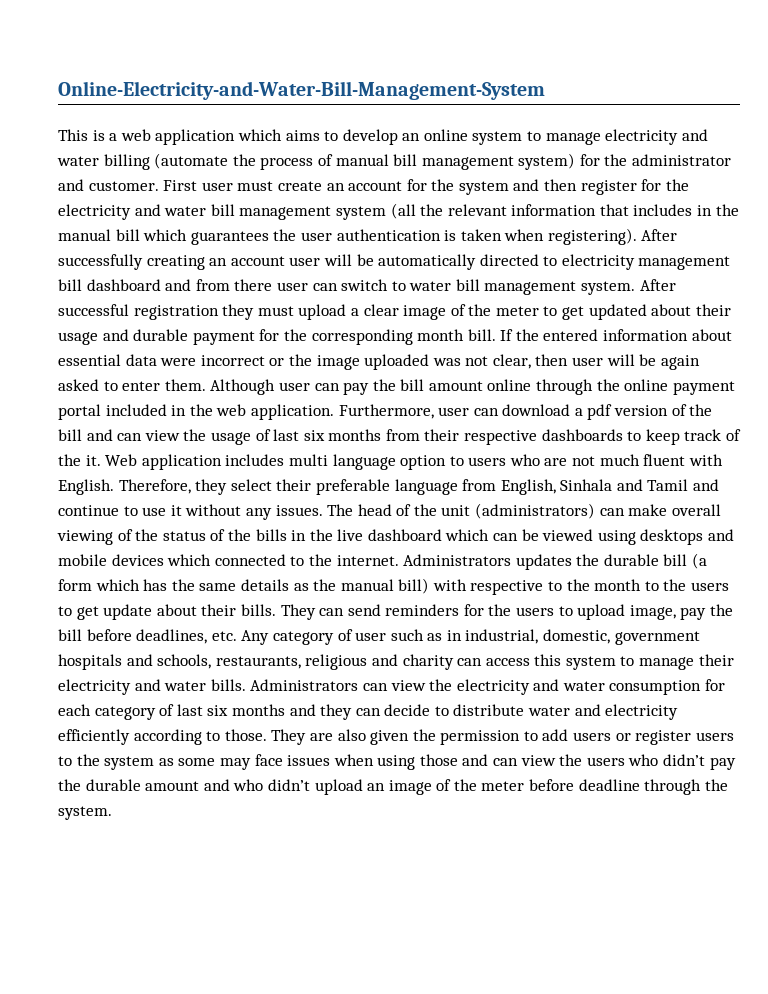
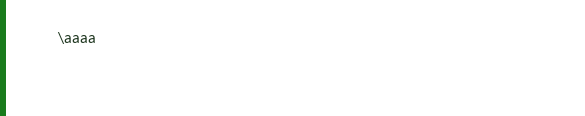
[58,81,545,100] [58,129,708,145] [57,153,732,170] [58,179,689,195] [58,203,739,220] [58,228,678,245] [58,254,731,270] [58,279,676,295] [58,304,731,320] [58,329,732,345] [58,354,700,370] [58,379,735,395] [58,404,713,420] [58,429,742,445] [58,454,723,470] [58,479,720,495] [58,503,721,520] [57,529,735,545] [58,553,708,570] [58,578,730,595] [58,604,734,620] [58,629,700,645] [58,654,734,670] [58,679,726,695] [58,704,679,720] [58,729,734,745] [58,754,736,770] [58,779,728,795] [58,806,112,820] Online-Electricity-and-Water-Bill-Management-System // This is a web application which aims to develop an online system to manage electricity and water billing (automate the process of manual bill management system) for the administrator and customer. First user must create an account for the system and then register for the electricity and water bill management system (all the relevant information that includes in the manual bill which guarantees the user authentication is taken when registering). After successfully creating an account user will be automatically directed to electricity management bill dashboard and from there user can switch to water bill management system. After successful registration they must upload a clear image of the meter to get updated about their usage and durable payment for the corresponding month bill. If the entered information about essential data were incorrect or the image uploaded was not clear, then user will be again asked to enter them. Although user can pay the bill amount online through the online payment portal included in the web application. Furthermore, user can download a pdf version of the bill and can view the usage of last six months from their respective dashboards to keep track of the it. Web application includes multi language option to users who are not much fluent with English. Therefore, they select their preferable language from English, Sinhala and Tamil and continue to use it without any issues. The head of the unit (administrators) can make overall viewing of the status of the bills in the live dashboard which can be viewed using desktops and mobile devices which connected to the internet. Administrators updates the durable bill (a form which has the same details as the manual bill) with respective to the month to the users to get update about their bills. They can send reminders for the users to upload image, pay the bill before deadlines, etc. Any category of user such as in industrial, domestic, government hospitals and schools, restaurants, religious and charity can access this system to manage their electricity and water bills. Administrators can view the electricity and water consumption for each category of last six months and they can decide to distribute water and electricity efficiently according to those. They are also given the permission to add users or register users to the system as some may face issues when using those and can view the users who didn’t pay the durable amount and who didn’t upload an image of the meter before deadline through the system. -> [57,32,96,44] \aaaa

